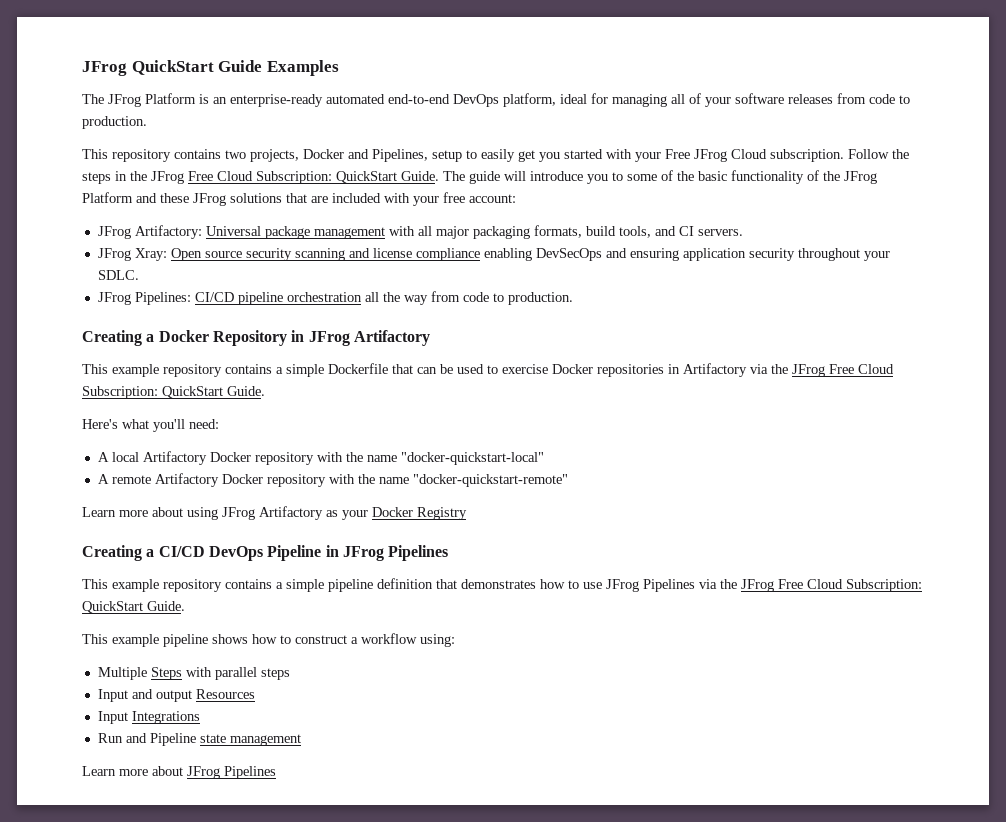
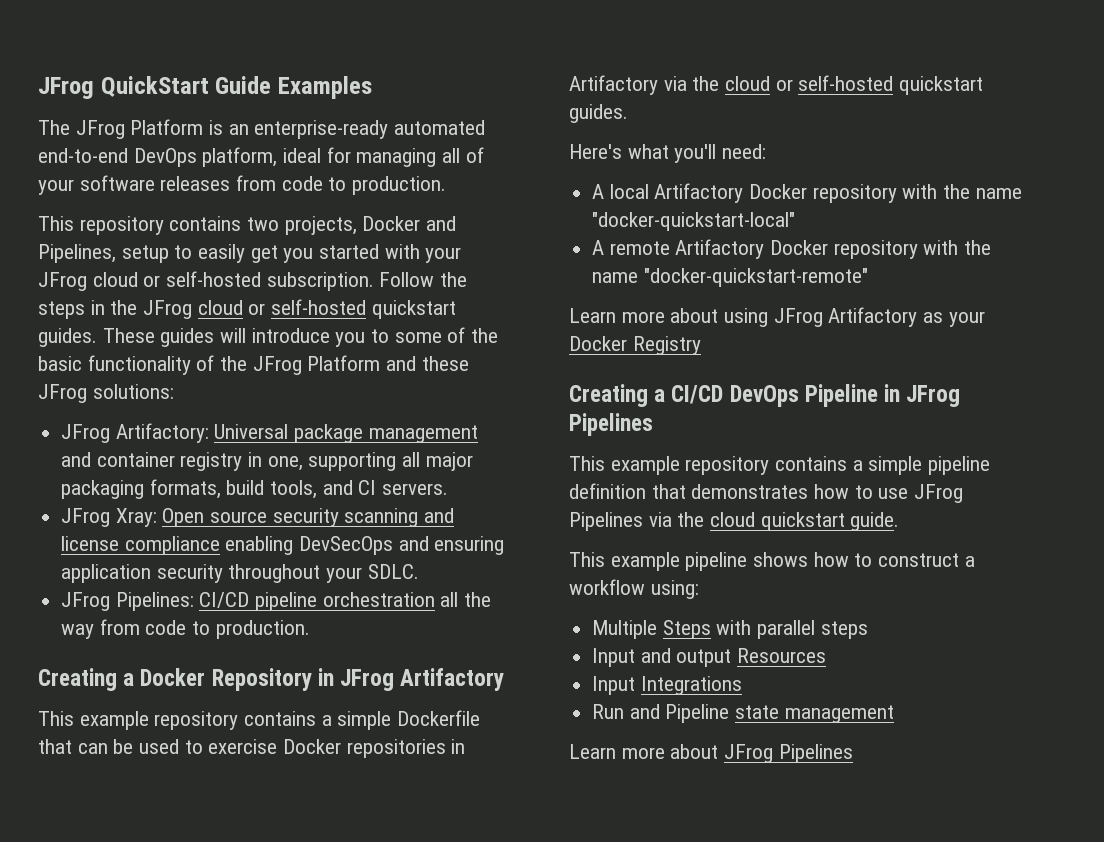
[665,149,767,162] Free JFrog Cloud -> [38,271,262,291] JFrog cloud or self-hosted
[188,171,500,184] Free Cloud Subscription: QuickStart Guide. The guide -> [197,299,456,319] [38,328,215,347] cloud or self-hosted quickstart guides. These guides
[230,192,516,206] solutions that are included with your free account: -> [92,384,174,399] solutions:
[388,226,415,236] with -> [61,452,397,471] and container registry in one, supporting
[792,364,894,377] [82,386,265,399] JFrog Free Cloud Subscription: QuickStart Guide. -> [725,75,984,95] [569,104,628,123] cloud or self-hosted quickstart guides.
[741,579,922,592] [82,601,185,613] JFrog Free Cloud Subscription: QuickStart Guide. -> [710,512,900,531] cloud quickstart guide.

